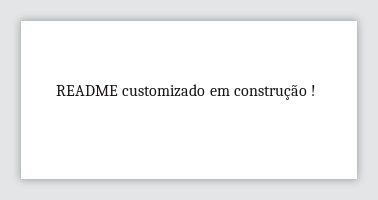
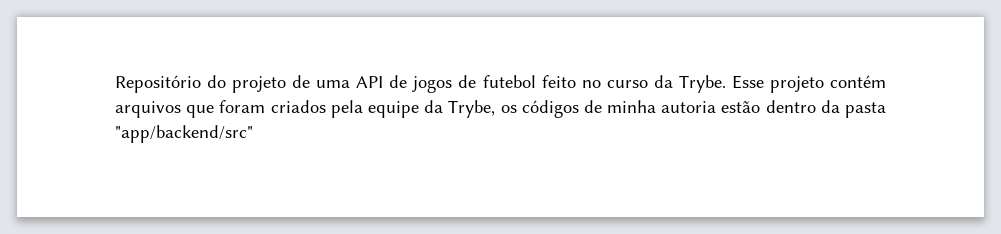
[56,84,317,100] README customizado em construção ! -> [115,75,886,93] [115,100,886,118] [115,125,253,143] Repositório do projeto de uma API de jogos de futebol feito no curso da Trybe. Esse projeto contém arquivos que foram criados pela equipe da Trybe, os códigos de minha autoria estão dentro da pasta "app/backend/src"

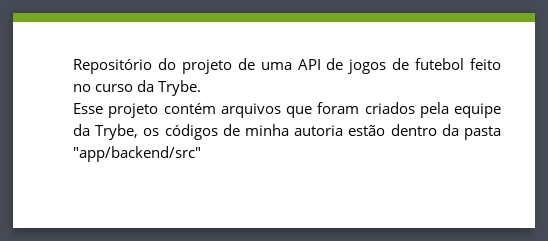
(726, 84) none -> (202, 88) //

